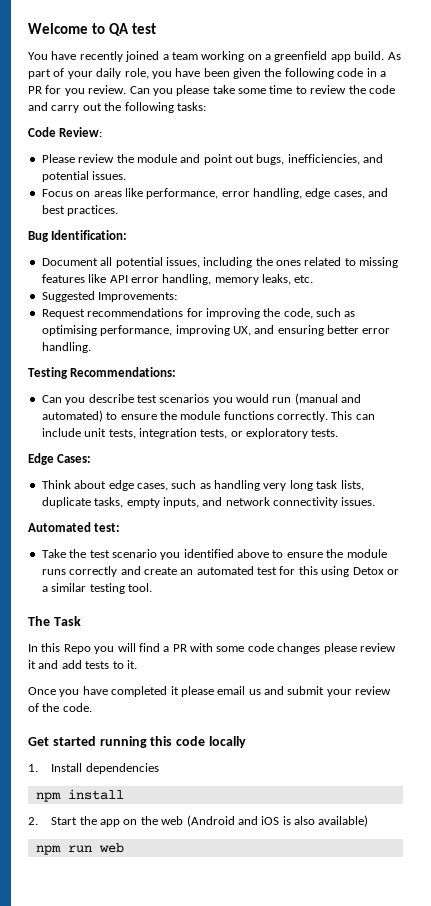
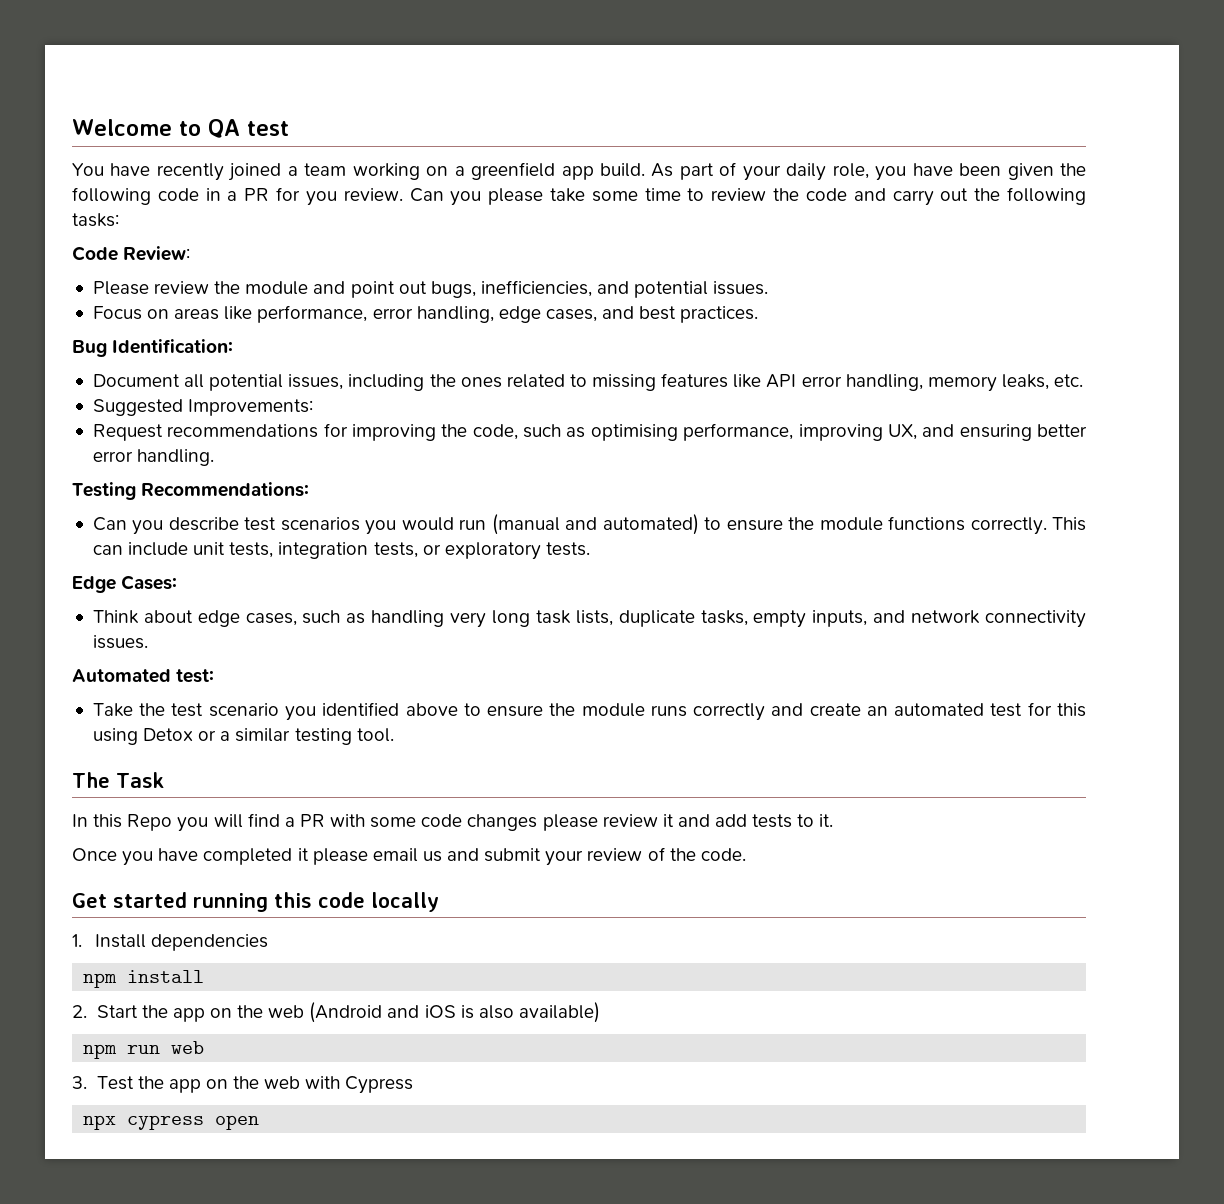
(124, 848) none -> [72,1076,414,1094] [83,1115,260,1130] // 3. Test the app on the web with Cypress // npx cypress open

